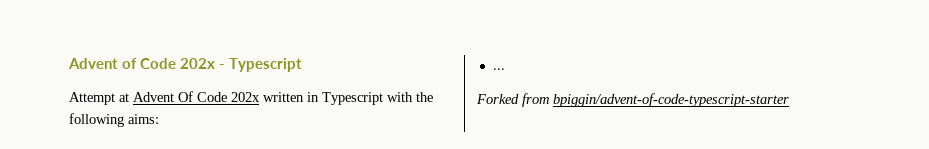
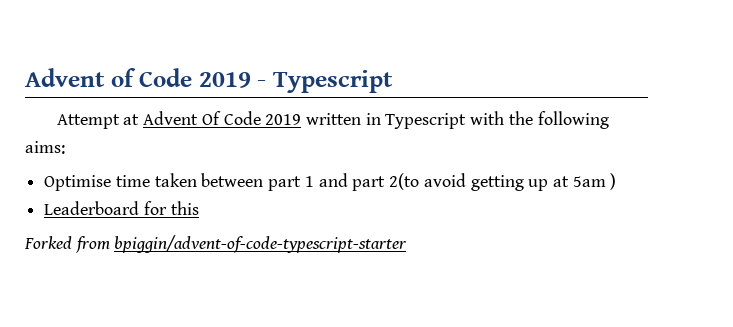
[180,58,216,69] 202x -> [198,72,251,88] 2019
[231,92,260,102] 202x -> [265,114,302,125] 2019
[492,68,505,70] ... -> [44,173,617,191] [44,201,199,215] Optimise time taken between part 1 and part 2(to avoid getting up at 5am ) // Leaderboard for this

